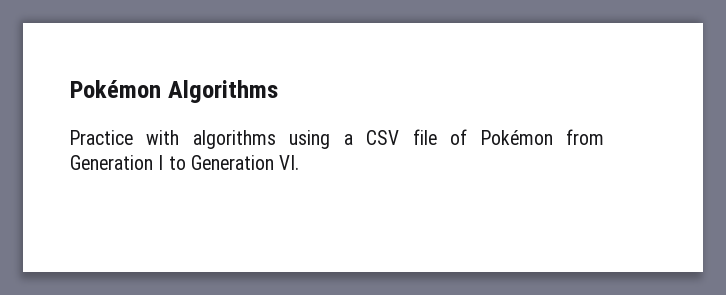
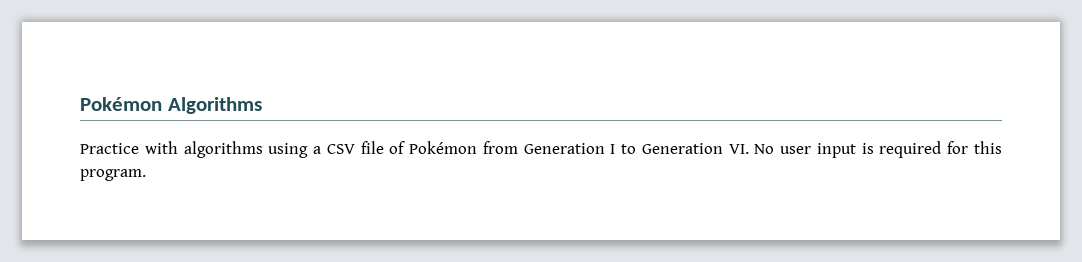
(300, 162) none -> [754,141,1003,158] [80,169,146,181] No user input is required for this program.

